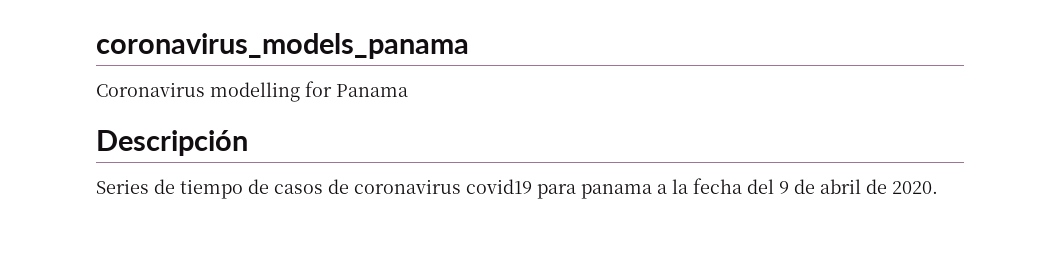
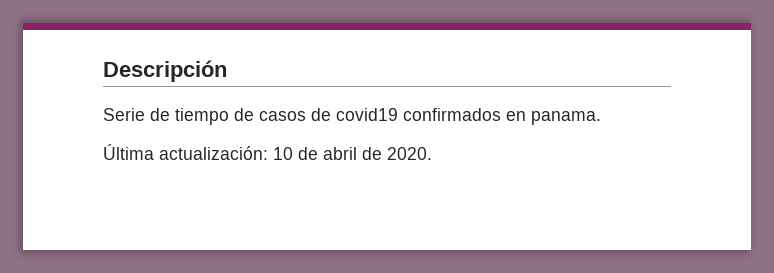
[96,33,469,59] [96,81,408,102] coronavirus_models_panama // Coronavirus modelling for Panama // -> (103, 71) none
[96,179,149,194] Series -> [103,108,145,121] Serie
[354,178,789,199] coronavirus covid19 para panama a la fecha del 9 -> [336,108,601,125] [103,144,293,160] covid19 confirmados en panama. // Última actualización: 10

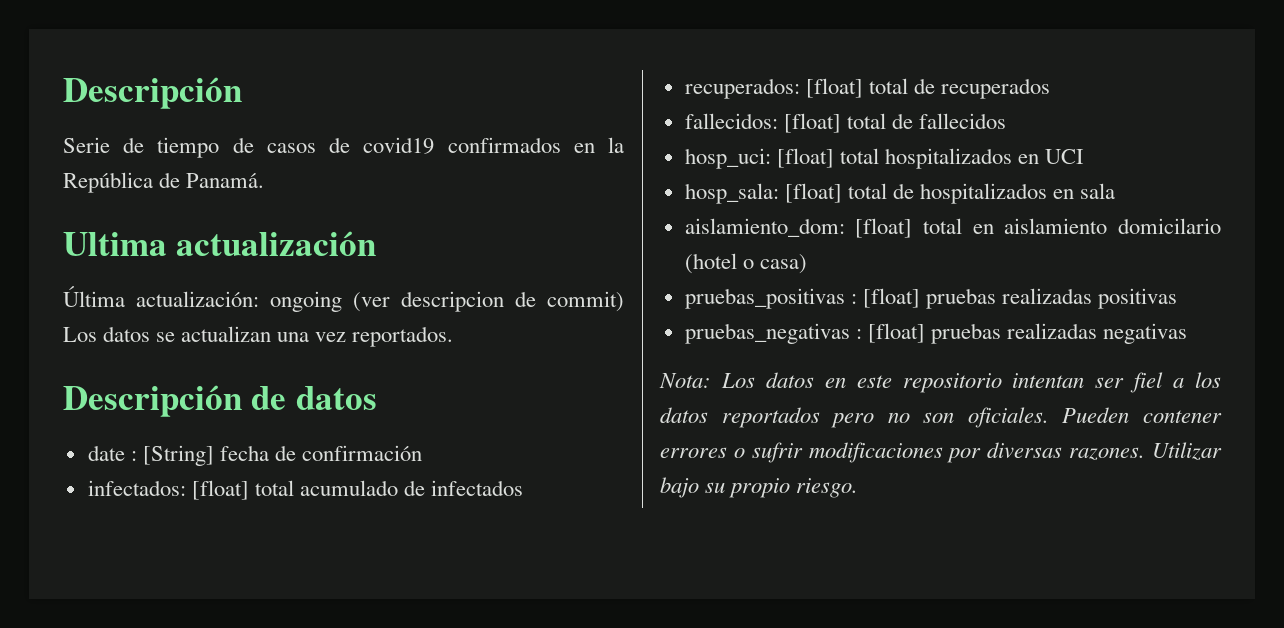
[531,111,601,125] [103,144,432,160] panama. // Última actualización: 10 de abril de 2020. -> [608,137,624,153] [63,172,265,193] [63,231,377,256] [63,286,624,312] [63,326,454,347] [63,385,377,417] [87,445,423,466] [87,480,524,500] [684,78,1051,99] [684,113,1007,133] [684,148,1085,169] [684,183,1116,204] [684,218,1221,238] [684,253,807,274] [684,288,1178,309] [684,323,1188,344] [659,372,1221,393] [660,407,1222,428] [660,442,1222,463] [660,477,859,498] la República de Panamá. // Ultima actualización // Última actualización: ongoing (ver descripcion de commit) Los datos se actualizan una vez reportados. // Descripción de datos // date : [String] fecha de confirmación // infectados: [float] total acumulado de infectados // recuperados: [float] total de recuperados // fallecidos: [float] total de fallecidos // hosp_uci: [float] total hospitalizados en UCI // hosp_sala: [float] total de hospitalizados en sala // aislamiento_dom: [float] total en aislamiento domicilario (hotel o casa) // pruebas_positivas : [float] pruebas realizadas positivas // pruebas_negativas : [float] pruebas realizadas negativas // Nota: Los datos en este repositorio intentan ser fiel a los datos reportados pero no son oficiales. Pueden contener errores o sufrir modificaciones por diversas razones. Utilizar bajo su propio riesgo.

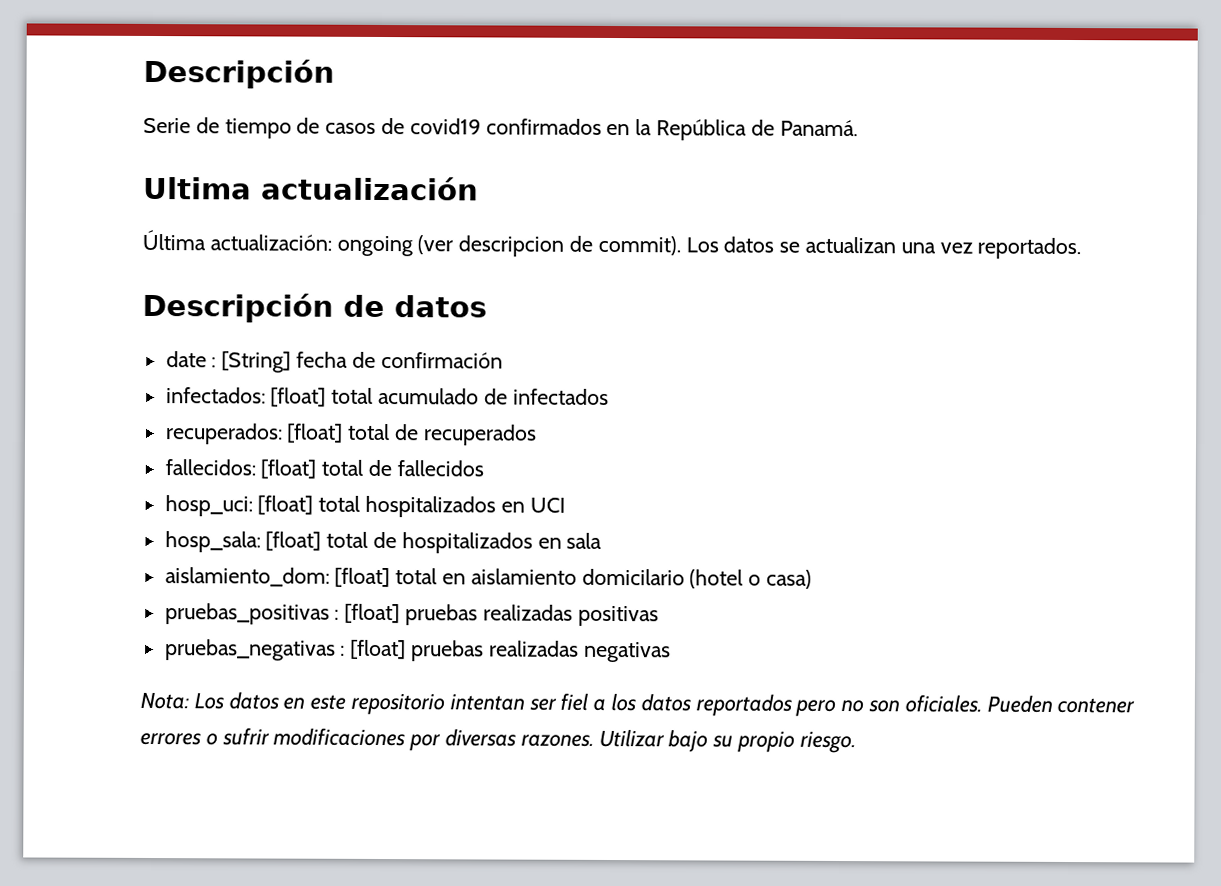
[547,291,624,312] commit) -> [597,235,681,256] commit).

